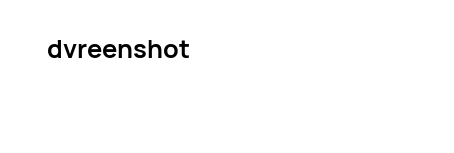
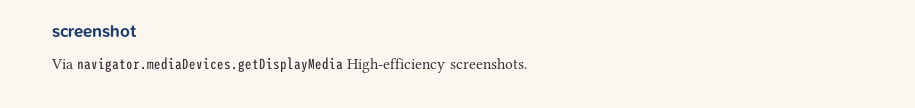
[47,40,190,58] dvreenshot -> [52,25,137,38] [51,57,527,73] screenshot // Via navigator.mediaDevices.getDisplayMedia High-efficiency screenshots.

